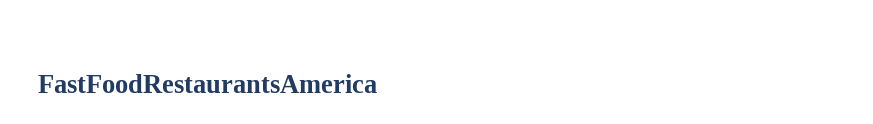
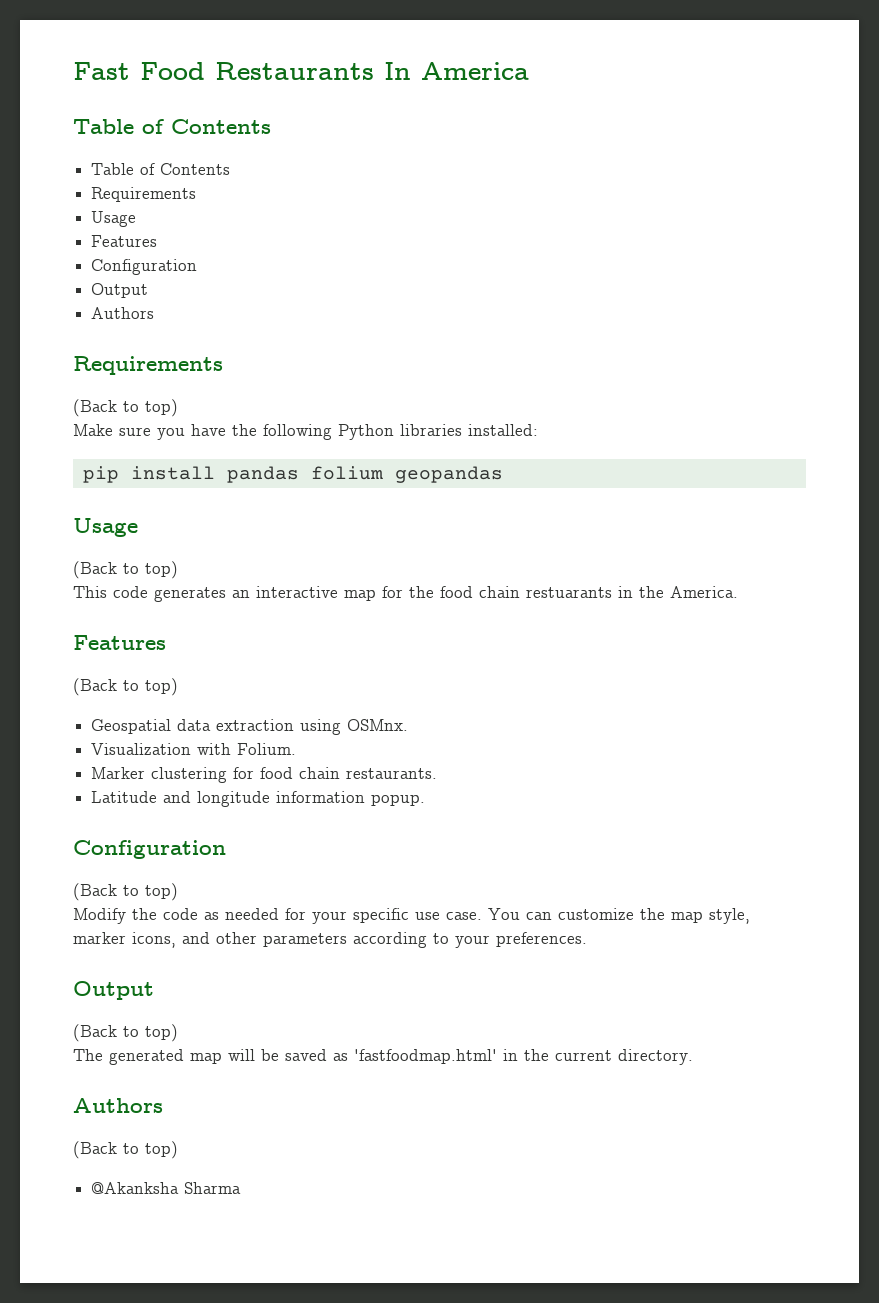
[38,74,377,93] FastFoodRestaurantsAmerica -> [73,62,529,80] [73,119,271,134] [91,163,231,175] [91,187,197,202] [91,211,137,227] [91,235,158,247] [91,259,198,275] [91,283,149,298] [91,307,155,319] [73,356,223,375] [73,399,178,417] [73,424,538,440] [82,466,503,483] [73,518,138,537] [73,561,178,579] [73,586,738,602] [73,635,166,650] [73,678,178,696] [91,719,409,735] [91,743,297,755] [91,767,438,783] [91,791,426,807] [73,840,226,859] [73,883,178,901] [73,908,750,924] [73,932,587,948] [73,981,154,1000] [73,1024,178,1042] [73,1049,693,1065] [73,1098,163,1113] [73,1141,178,1159] [91,1182,242,1194] Fast Food Restaurants In America // Table of Contents // Table of Contents // Requirements // Usage // Features // Configuration // Output // Authors // Requirements // (Back to top) // Make sure you have the following Python libraries installed: // pip install pandas folium geopandas // Usage // (Back to top) // This code generates an interactive map for the food chain restuarants in the America. // Features // (Back to top) // Geospatial data extraction using OSMnx. // Visualization with Folium. // Marker clustering for food chain restaurants. // Latitude and longitude information popup. // Configuration // (Back to top) // Modify the code as needed for your specific use case. You can customize the map style, marker icons, and other parameters according to your preferences. // Output // (Back to top) // The generated map will be saved as 'fastfoodmap.html' in the current directory. // Authors // (Back to top) // @Akanksha Sharma

